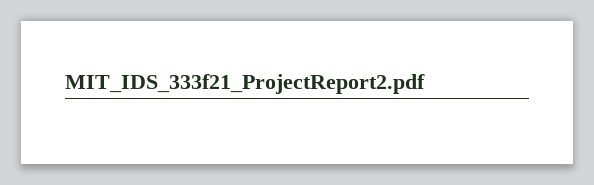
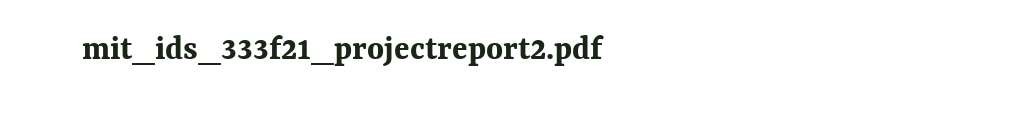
[65,74,425,94] MIT_IDS_333f21_ProjectReport2.pdf -> [82,35,604,67] mit_ids_333f21_projectreport2.pdf

